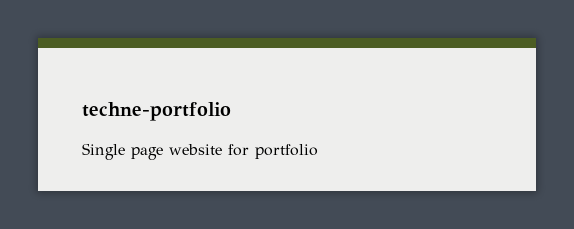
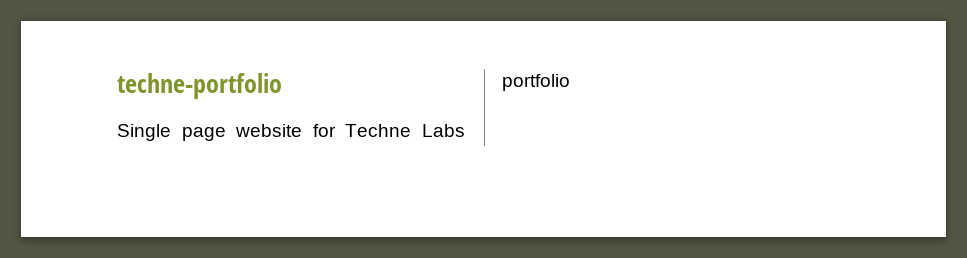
(249, 150) none -> [345,124,465,137] Techne Labs

